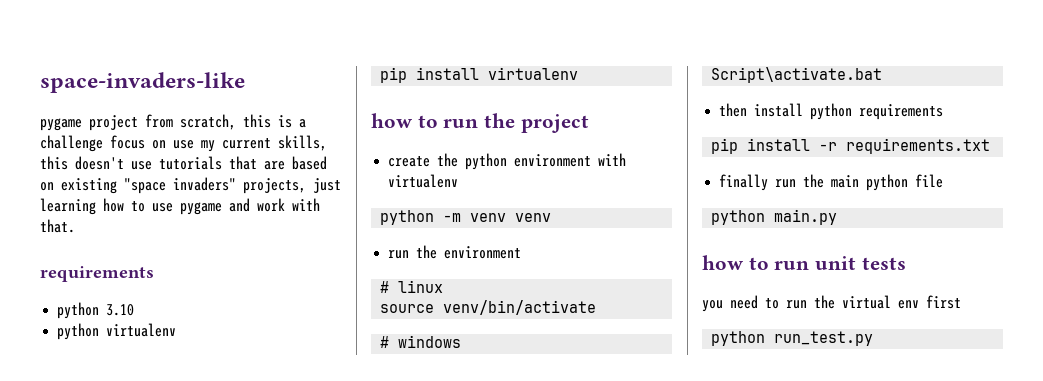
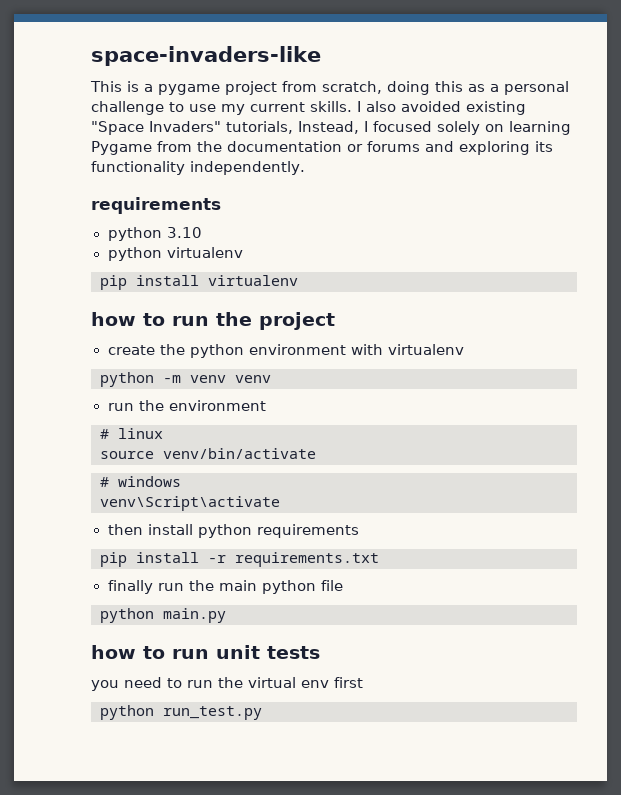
(245, 82) none -> [90,81,153,92] This is a
[243,114,306,128] [40,135,327,152] [40,156,327,170] [40,177,341,194] [40,198,320,215] [40,219,75,233] this is a challenge focus on use my current skills, this doesn't use tutorials that are based on existing "space invaders" projects, just learning how to use pygame and work with that. -> [387,81,569,95] [91,101,526,115] [91,121,571,135] [91,141,553,155] [91,161,305,175] doing this as a personal challenge to use my current skills. I also avoided existing "Space Invaders" tutorials, Instead, I focused solely on learning Pygame from the documentation or forums and exploring its functionality independently.
[711,67,883,83] Script\activate.bat -> [100,496,280,511] venv\Script\activate

